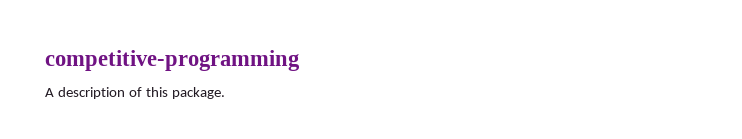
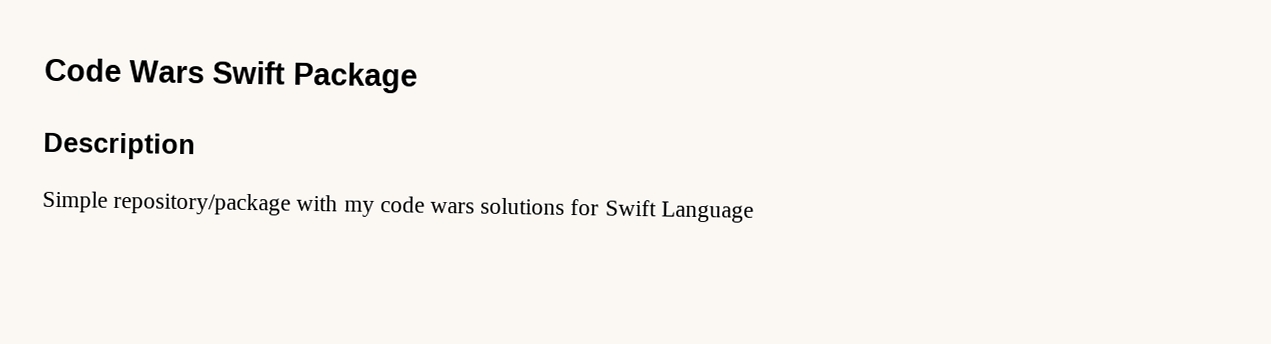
[45,50,300,71] [45,87,225,99] competitive-programming // A description of this package. -> [44,57,418,94] [43,131,196,161] [42,190,754,223] Code Wars Swift Package // Description // Simple repository/package with my code wars solutions for Swift Language

